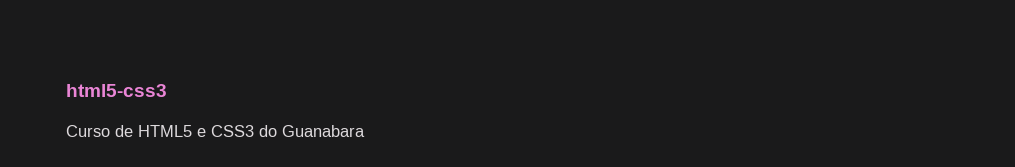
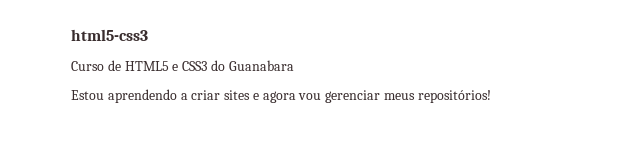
(365, 131) none -> [71,89,491,103] // Estou aprendendo a criar sites e agora vou gerenciar meus repositórios!

